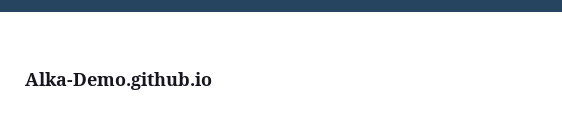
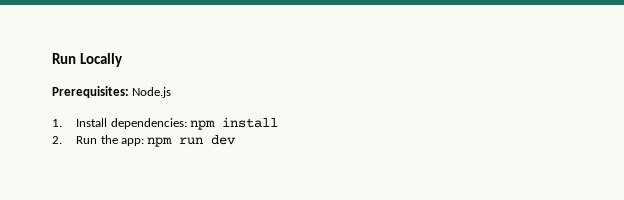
[25,72,212,90] Alka-Demo.github.io -> [52,53,123,67] [52,86,172,98] [52,117,278,130] [52,135,237,147] Run Locally // Prerequisites: Node.js // 1. Install dependencies: npm install // 2. Run the app: npm run dev

